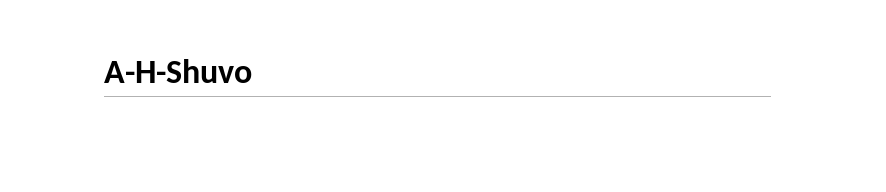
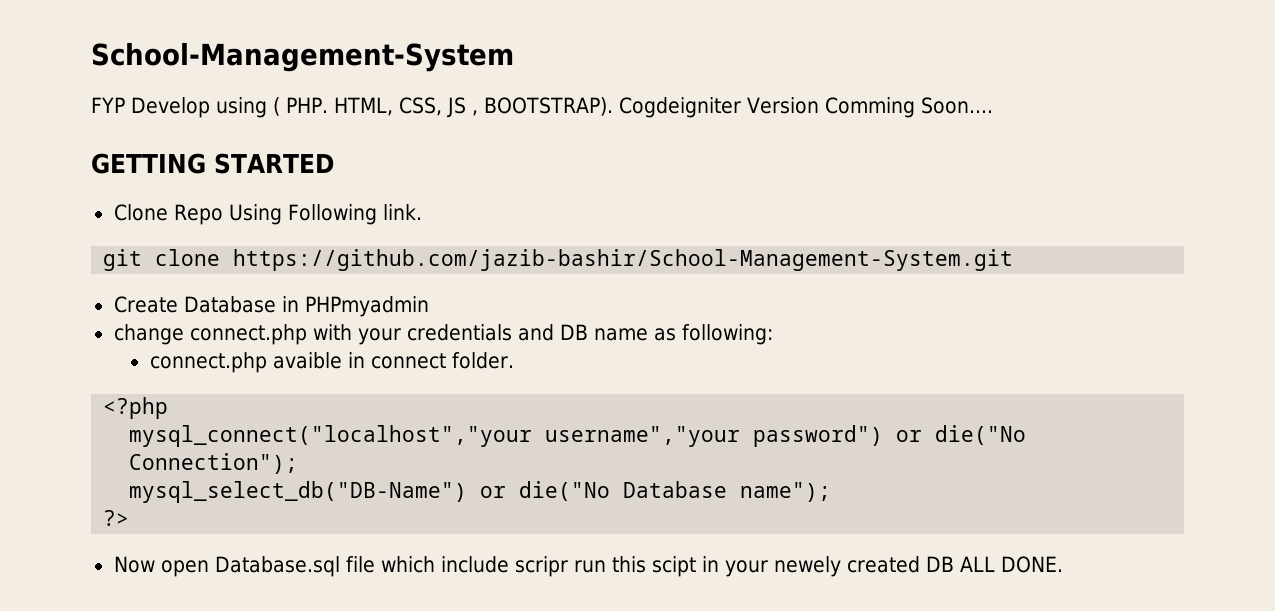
[104,59,252,83] A-H-Shuvo -> [91,42,514,72] [91,97,993,118] [91,153,335,174] [113,204,422,225] [103,249,1014,271] [113,296,429,317] [113,324,773,345] [149,352,514,373] [103,397,169,419] [129,425,1027,447] [129,453,299,474] [129,481,832,503] [103,510,130,526] [113,556,1063,577] School-Management-System // FYP Develop using ( PHP. HTML, CSS, JS , BOOTSTRAP). Cogdeigniter Version Comming Soon.... // GETTING STARTED // Clone Repo Using Following link. // git clone https://github.com/jazib-bashir/School-Management-System.git // Create Database in PHPmyadmin // change connect.php with your credentials and DB name as following: // connect.php avaible in connect folder. // <?php // mysql_connect("localhost","your username","your password") or die("No Connection"); // mysql_select_db("DB-Name") or die("No Database name"); // ?> // Now open Database.sql file which include scripr run this scipt in your newely created DB ALL DONE.

